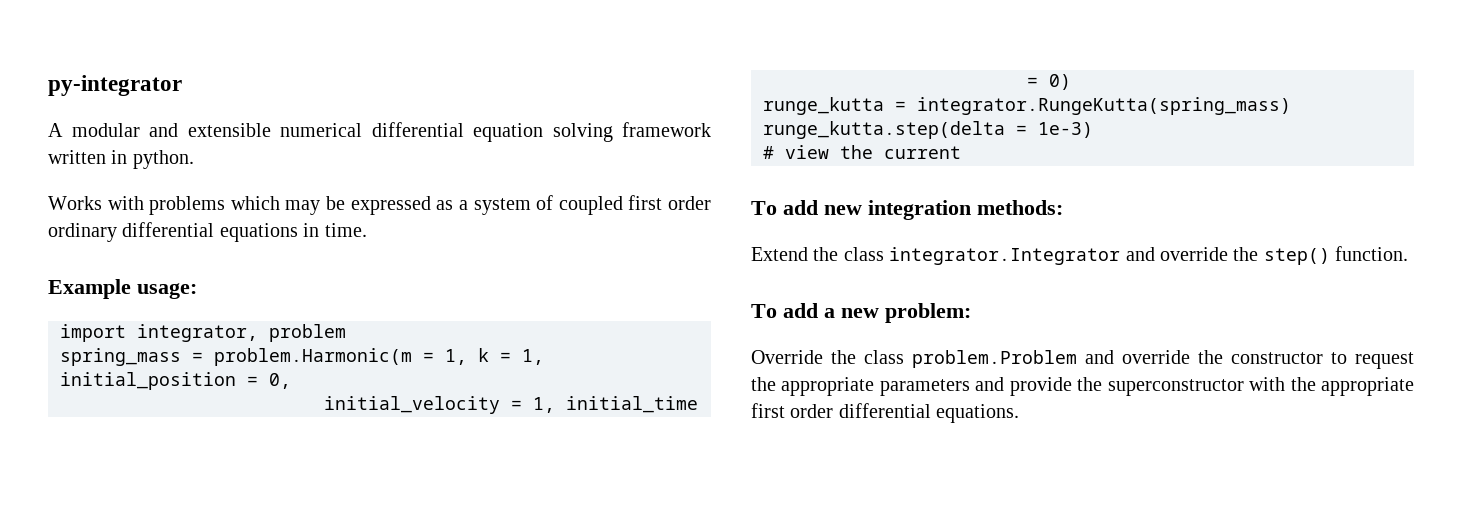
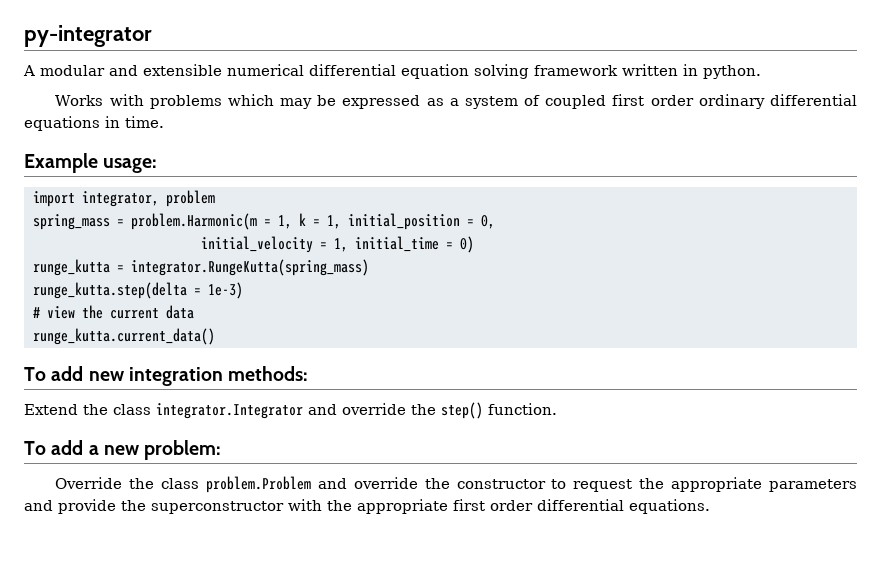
(961, 152) none -> [166,305,194,319] [33,328,215,345] data // runge_kutta.current_data()

